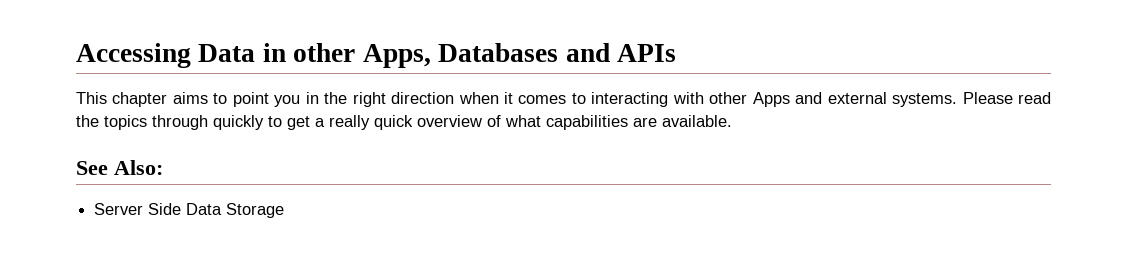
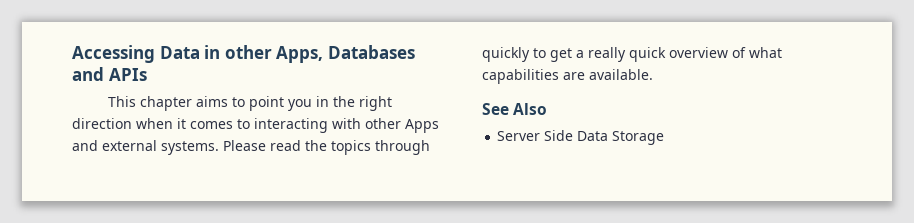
[114,160,163,175] Also: -> [513,103,548,115] Also

